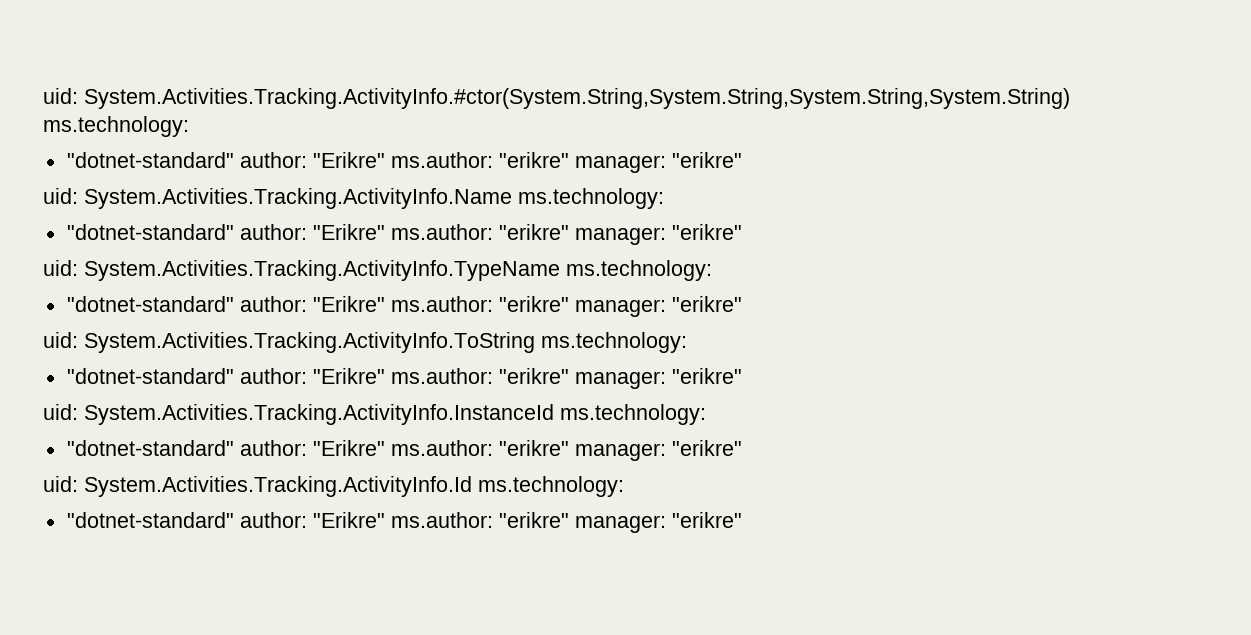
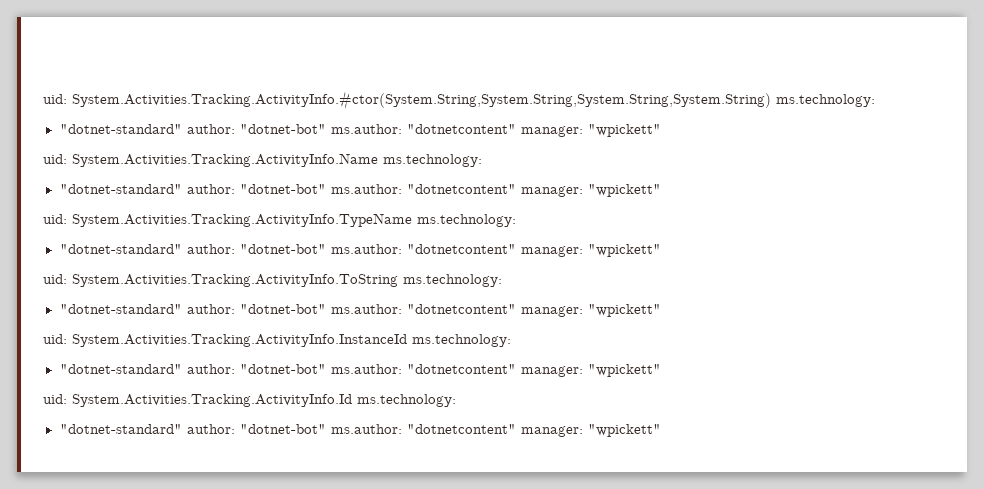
[312,152,742,173] "Erikre" ms.author: "erikre" manager: "erikre" -> [239,124,661,137] "dotnet-bot" ms.author: "dotnetcontent" manager: "wpickett"
[312,224,742,245] "Erikre" ms.author: "erikre" manager: "erikre" -> [239,184,661,197] "dotnet-bot" ms.author: "dotnetcontent" manager: "wpickett"
[312,296,742,317] "Erikre" ms.author: "erikre" manager: "erikre" -> [239,244,661,257] "dotnet-bot" ms.author: "dotnetcontent" manager: "wpickett"
[312,368,742,389] "Erikre" ms.author: "erikre" manager: "erikre" -> [239,304,661,317] "dotnet-bot" ms.author: "dotnetcontent" manager: "wpickett"
[312,440,742,461] "Erikre" ms.author: "erikre" manager: "erikre" -> [239,364,661,377] "dotnet-bot" ms.author: "dotnetcontent" manager: "wpickett"
[312,512,742,533] "Erikre" ms.author: "erikre" manager: "erikre" -> [239,424,661,437] "dotnet-bot" ms.author: "dotnetcontent" manager: "wpickett"

